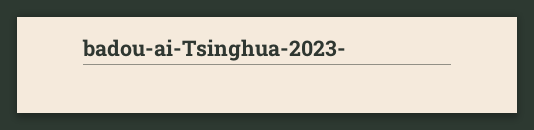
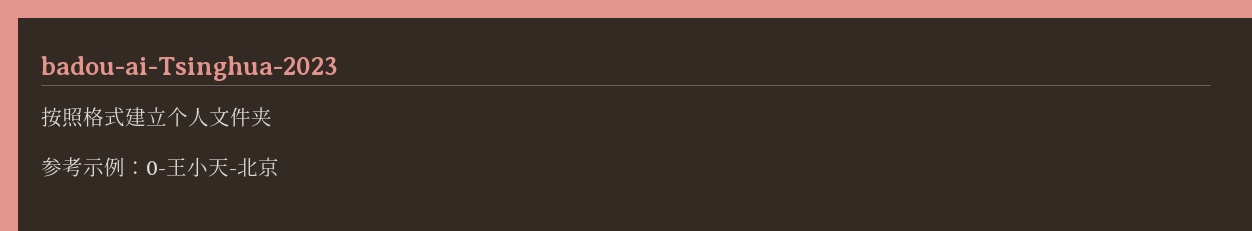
[82,39,346,61] badou-ai-Tsinghua-2023- -> [41,56,338,81] [41,107,272,128] [41,157,279,177] badou-ai-Tsinghua-2023 // 按照格式建立个人文件夹 // 参考示例：0-王小天-北京

